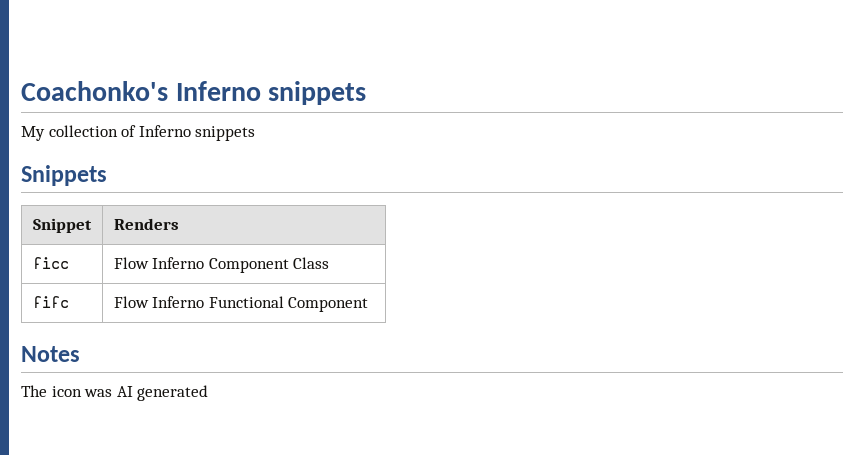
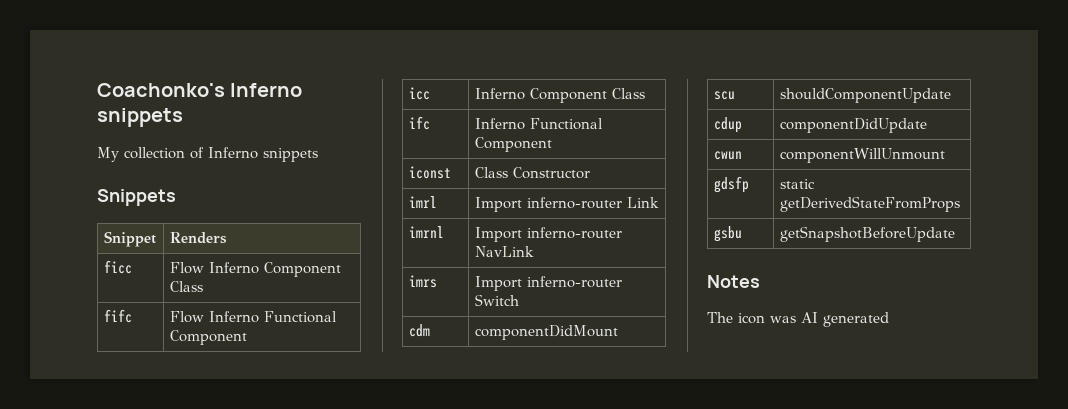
(369, 304) none -> [408,87,430,100] [474,88,645,103] [408,116,430,130] [474,118,603,130] [474,137,552,152] [408,166,451,179] [474,167,590,179] [408,196,437,208] [474,197,659,212] [408,226,444,238] [474,227,622,242] [474,246,534,257] [408,275,437,288] [474,276,622,291] [474,294,519,306] [408,324,430,337] [474,325,618,340] [713,91,735,100] [779,88,951,103] [713,117,742,133] [779,118,927,133] [713,151,742,160] [779,148,945,163] [713,176,749,193] [779,179,815,189] [779,196,960,212] [713,226,742,242] [779,226,955,242] // icc | Inferno Component Class // ifc | Inferno Functional Component // iconst | Class Constructor // imrl | Import inferno-router Link // imrnl | Import inferno-router NavLink // imrs | Import inferno-router Switch // cdm | componentDidMount // scu | shouldComponentUpdate // cdup | componentDidUpdate // cwun | componentWillUnmount // gdsfp | static getDerivedStateFromProps // gsbu | getSnapshotBeforeUpdate

